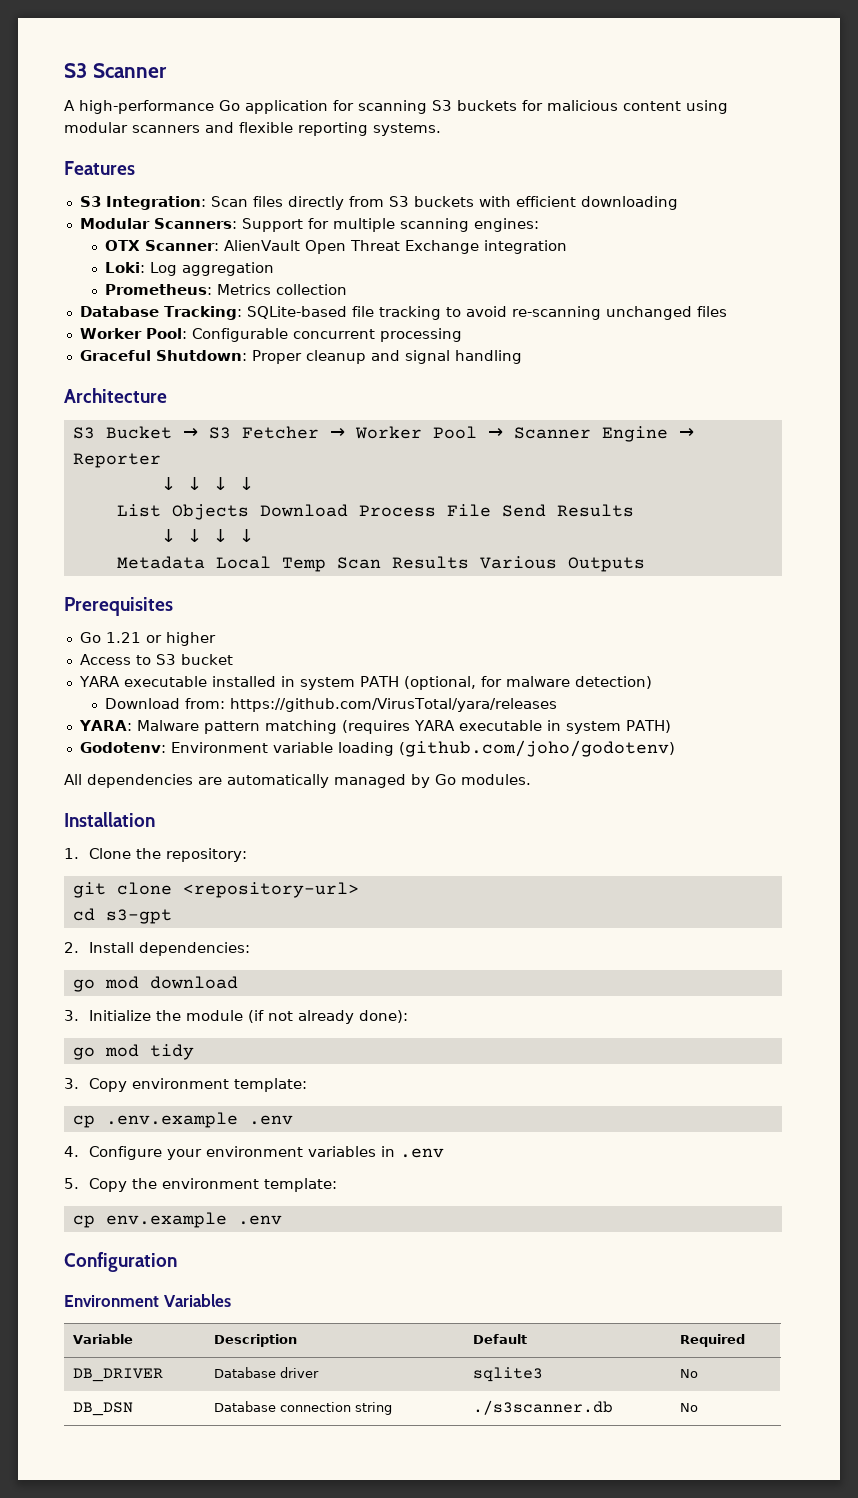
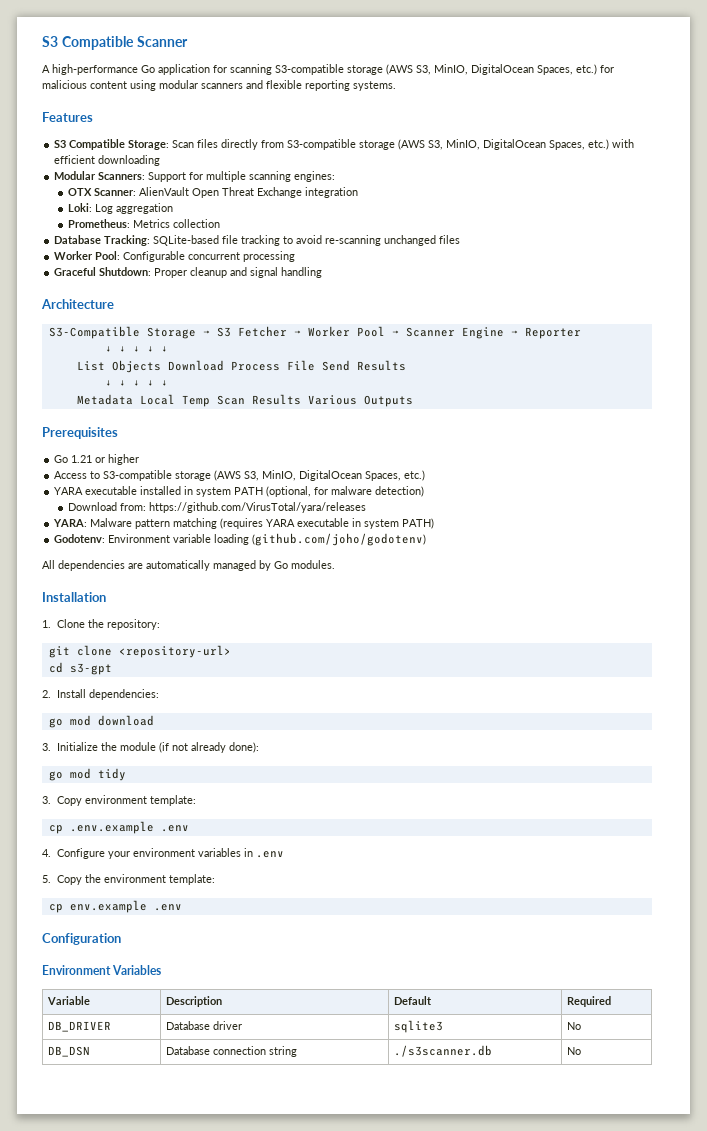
[64,63,87,78] S3 -> [42,36,134,50] S3 Compatible
[432,100,517,111] S3 buckets -> [275,64,597,75] S3-compatible storage (AWS S3, MinIO, DigitalOcean Spaces, etc.)
[105,196,206,210] Integration: -> [69,139,170,150] Compatible Storage:
[388,196,474,207] S3 buckets -> [287,139,610,150] S3-compatible storage (AWS S3, MinIO, DigitalOcean Spaces, etc.)
[72,426,172,439] S3 Bucket -> [48,326,196,339] S3-Compatible Storage
(254, 483) none -> [160,346,168,353] ↓
(254, 535) none -> [160,380,168,387] ↓
[155,654,233,665] S3 bucket -> [103,470,426,481] S3-compatible storage (AWS S3, MinIO, DigitalOcean Spaces, etc.)

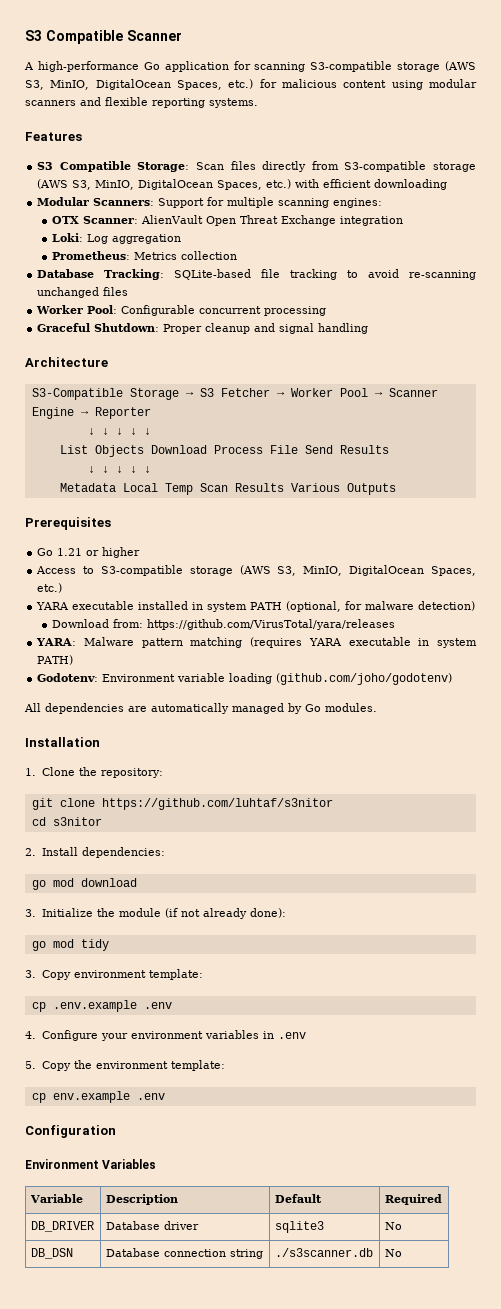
[118,645,231,658] <repository-url> -> [101,798,333,810] https://github.com/luhtaf/s3nitor
[69,663,112,675] s3-gpt -> [52,817,102,826] s3nitor

